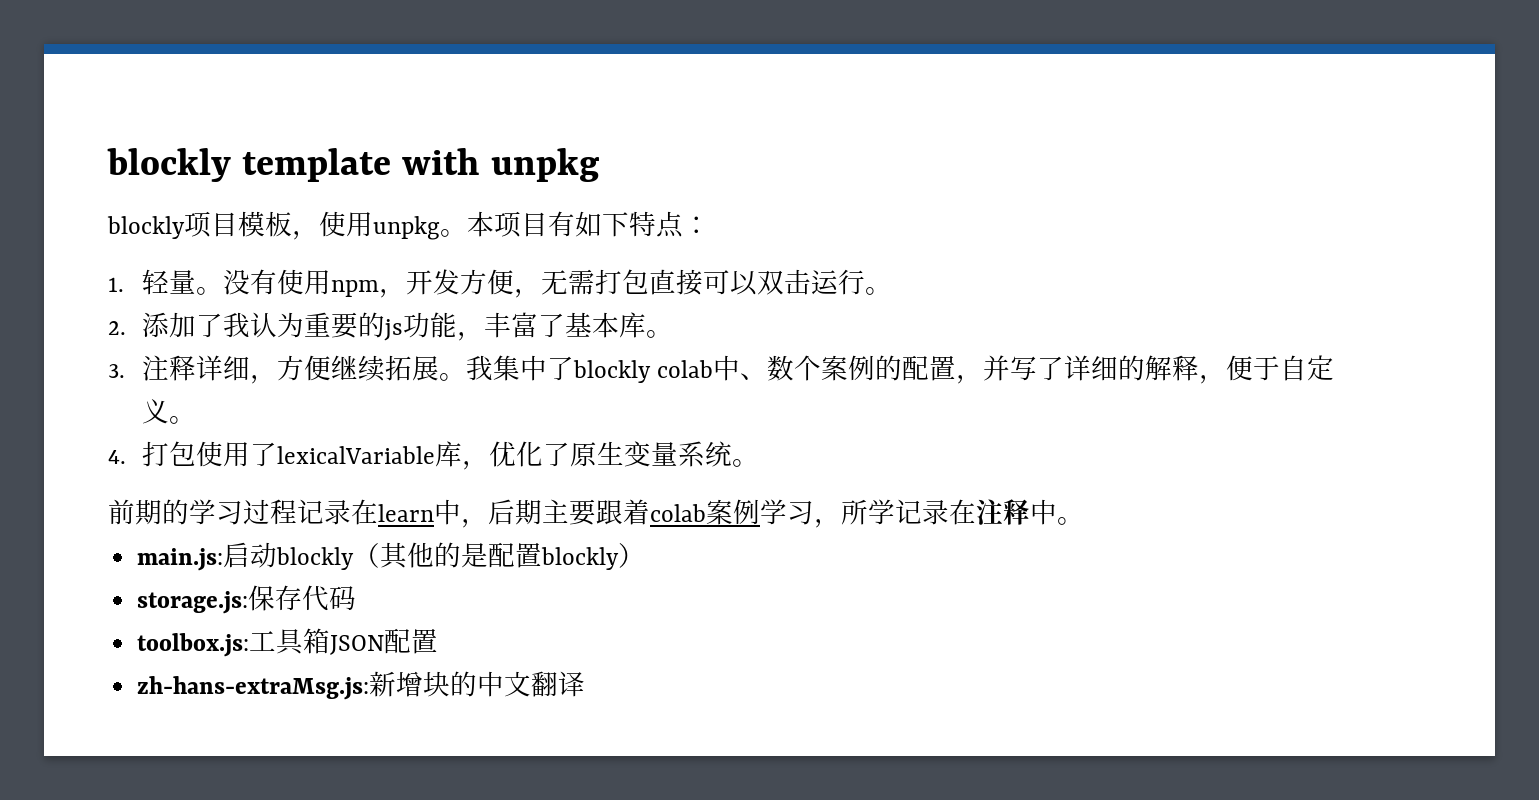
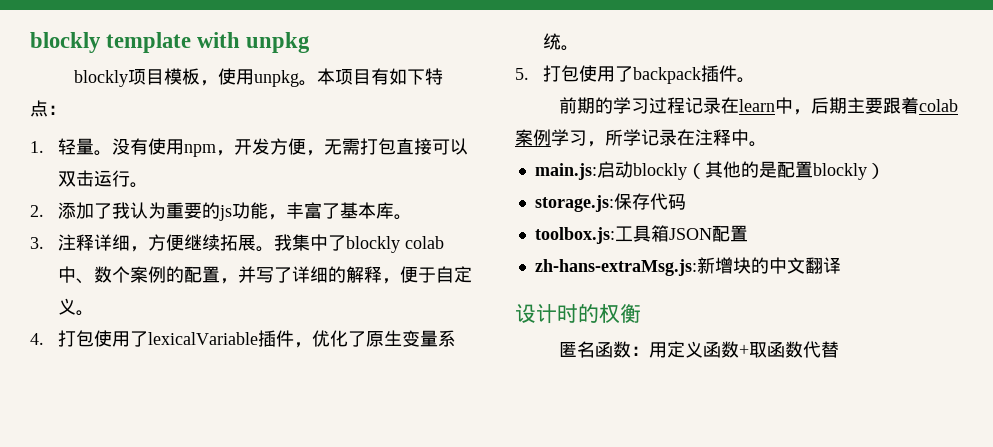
[434,441,462,467] 库 -> [257,330,294,347] 插件
(759, 463) none -> [515,65,755,84] // 5.打包使用了backpack插件。
(586, 684) none -> [515,304,641,324] [559,341,840,358] // 设计时的权衡 // 匿名函数：用定义函数+取函数代替

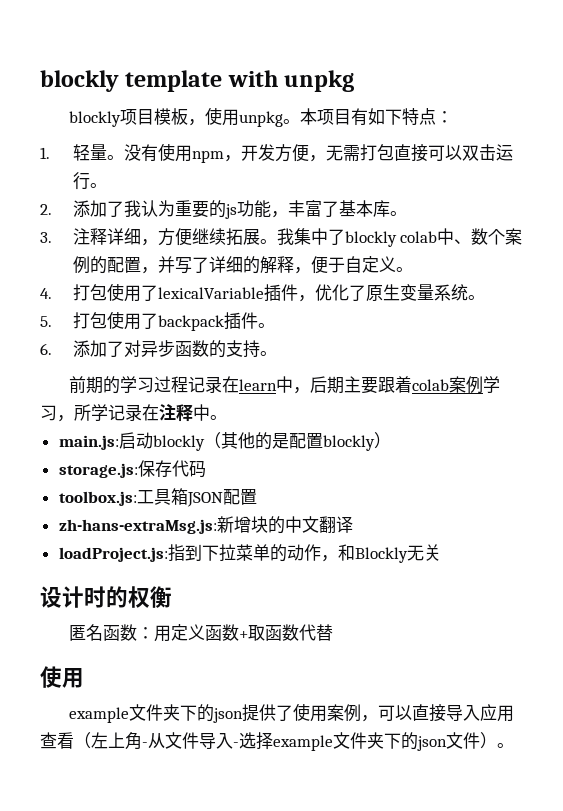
(755, 80) none -> [40,340,277,358] // 6.添加了对异步函数的支持。
(841, 265) none -> [58,544,441,563] // loadProject.js:指到下拉菜单的动作，和Blockly无关
(840, 349) none -> [40,666,84,688] [69,703,515,723] [40,732,514,751] // 使用 // example文件夹下的json提供了使用案例，可以直接导入应用查看（左上角-从文件导入-选择example文件夹下的json文件）。

